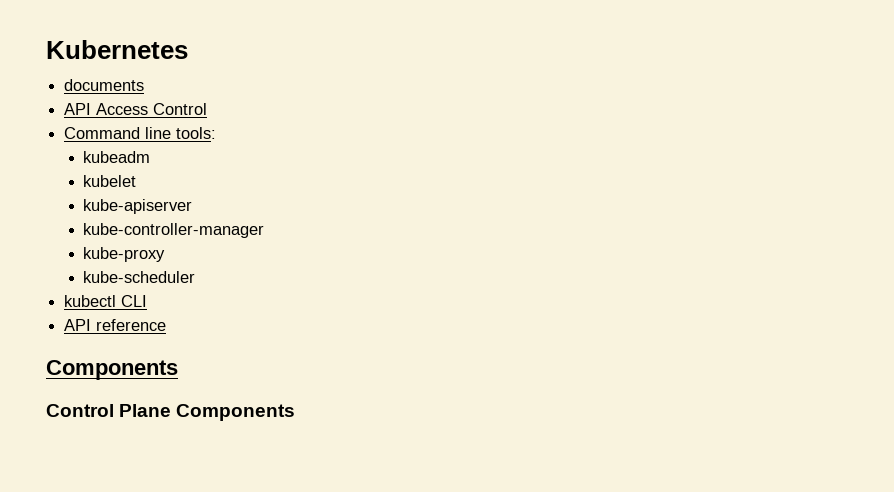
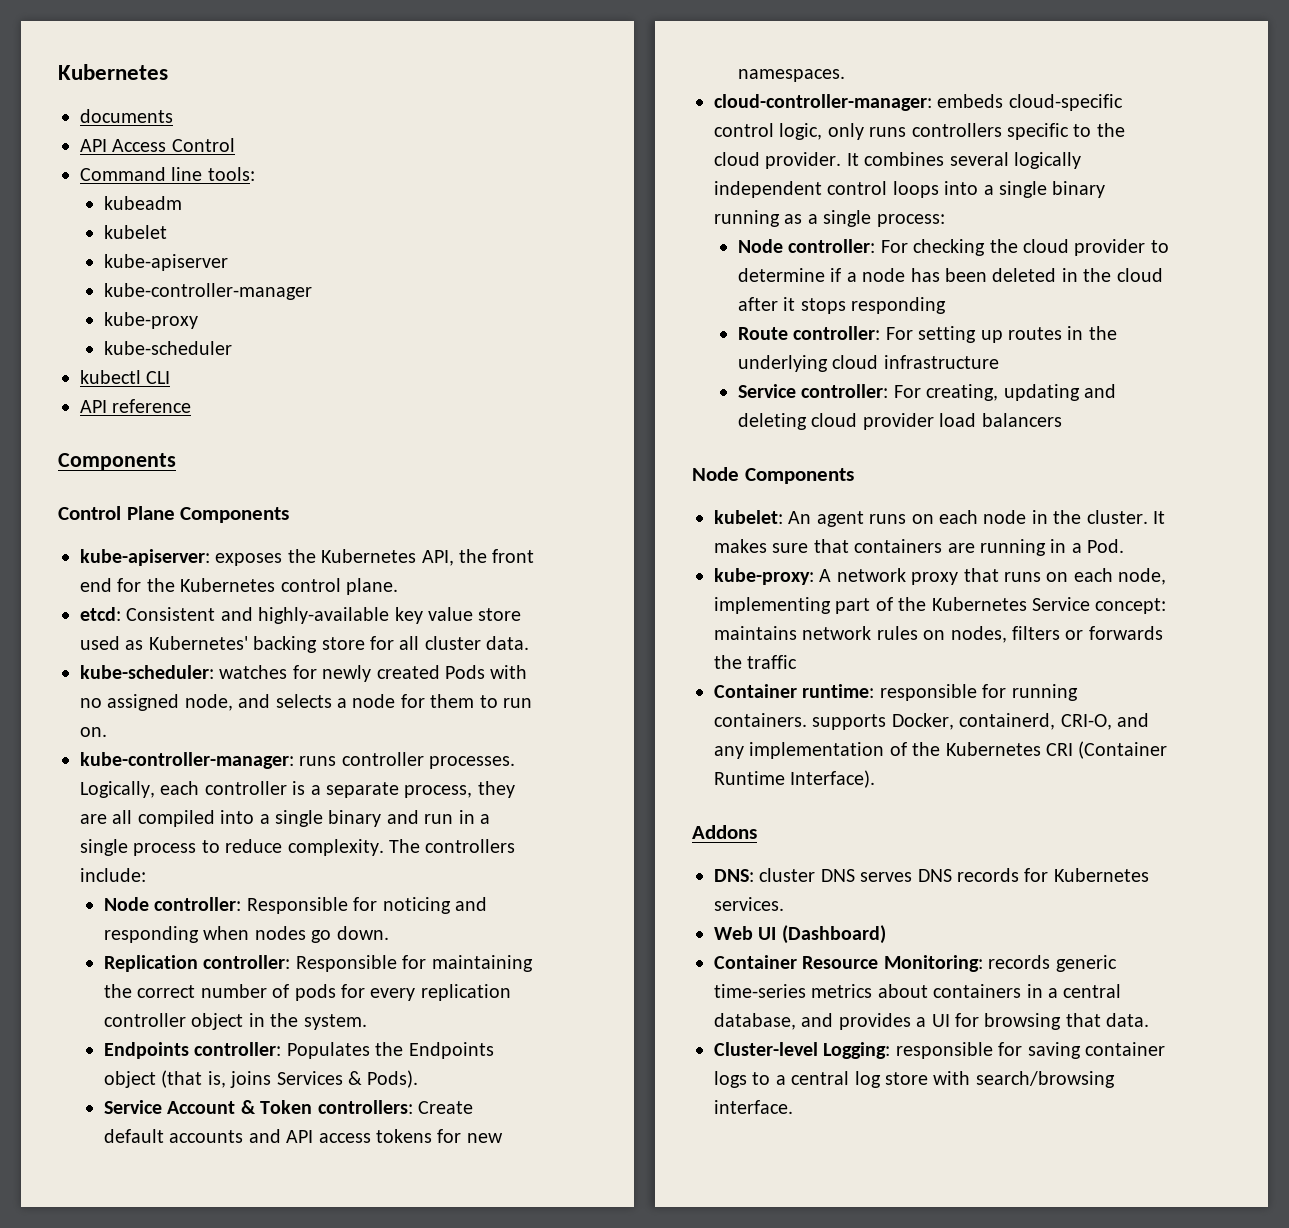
(296, 412) none -> [80,549,535,566] [80,578,398,595] [80,607,522,624] [80,636,530,653] [80,665,528,682] [80,694,532,711] [80,727,107,737] [80,752,516,769] [80,781,515,798] [80,810,490,827] [80,839,516,856] [80,868,146,882] [103,897,487,914] [103,926,389,943] [103,955,533,972] [103,984,511,1001] [103,1013,367,1030] [103,1042,494,1059] [103,1070,419,1088] [103,1100,473,1114] [103,1129,503,1143] [737,69,845,82] [714,94,1123,111] [714,123,1125,140] [714,152,1081,169] [714,181,1106,198] [714,210,945,227] [737,239,1169,256] [737,268,1163,282] [737,297,947,314] [737,326,1117,343] [737,355,999,372] [737,384,1116,401] [737,413,1062,430] [692,467,854,484] [714,510,1165,527] [714,539,1125,556] [714,568,1167,585] [714,597,1167,614] [714,626,1163,643] [714,655,798,669] [714,684,1078,701] [714,713,1149,730] [714,741,1168,759] [714,770,876,788] [692,825,757,839] [714,868,1149,882] [714,897,784,911] [714,925,886,944] [714,955,1117,972] [714,984,1122,998] [714,1013,1150,1030] [714,1042,1165,1059] [714,1071,1115,1088] [714,1100,793,1114] // kube-apiserver: exposes the Kubernetes API, the front end for the Kubernetes control plane. // etcd: Consistent and highly-available key value store used as Kubernetes' backing store for all cluster data. // kube-scheduler: watches for newly created Pods with no assigned node, and selects a node for them to run on. // kube-controller-manager: runs controller processes. Logically, each controller is a separate process, they are all compiled into a single binary and run in a single process to reduce complexity. The controllers include: // Node controller: Responsible for noticing and responding when nodes go down. // Replication controller: Responsible for maintaining the correct number of pods for every replication controller object in the system. // Endpoints controller: Populates the Endpoints object (that is, joins Services & Pods). // Service Account & Token controllers: Create default accounts and API access tokens for new namespaces. // cloud-controller-manager: embeds cloud-specific control logic, only runs controllers specific to the cloud provider. It combines several logically independent control loops into a single binary running as a single process: // Node controller: For checking the cloud provider to determine if a node has been deleted in the cloud after it stops responding // Route controller: For setting up routes in the underlying cloud infrastructure // Service controller: For creating, updating and deleting cloud provider load balancers // Node Components // kubelet: An agent runs on each node in the cluster. It makes sure that containers are running in a Pod. // kube-proxy: A network proxy that runs on each node, implementing part of the Kubernetes Service concept: maintains network rules on nodes, filters or forwards the traffic // Container runtime: responsible for running containers. supports Docker, containerd, CRI-O, and any implementation of the Kubernetes CRI (Container Runtime Interface). // Addons // DNS: cluster DNS serves DNS records for Kubernetes services. // Web UI (Dashboard) // Container Resource Monitoring: records generic time-series metrics about containers in a central database, and provides a UI for browsing that data. // Cluster-level Logging: responsible for saving container logs to a central log store with search/browsing interface.

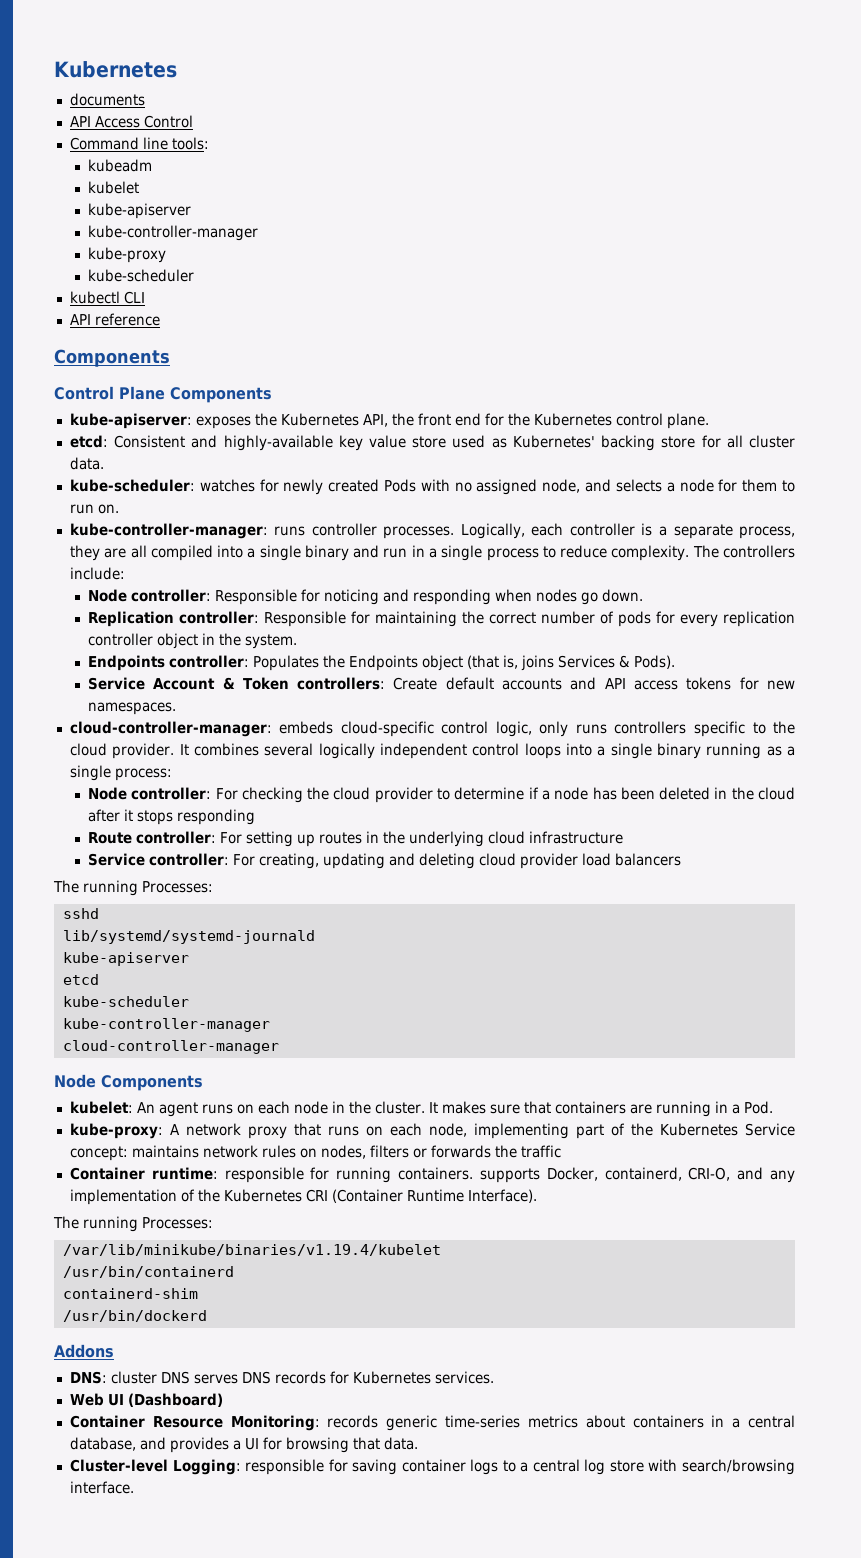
(1062, 420) none -> [53,880,213,896] [62,908,99,919] [62,930,315,944] [62,952,189,966] [62,974,99,985] [62,996,189,1007] [62,1018,270,1032] [62,1040,279,1054] // The running Processes: // sshd // lib/systemd/systemd-journald // kube-apiserver // etcd // kube-scheduler // kube-controller-manager // cloud-controller-manager
(876, 779) none -> [53,1216,213,1232] [62,1244,441,1256] [62,1266,234,1278] [62,1288,198,1299] [62,1310,207,1322] // The running Processes: // /var/lib/minikube/binaries/v1.19.4/kubelet // /usr/bin/containerd // containerd-shim // /usr/bin/dockerd

